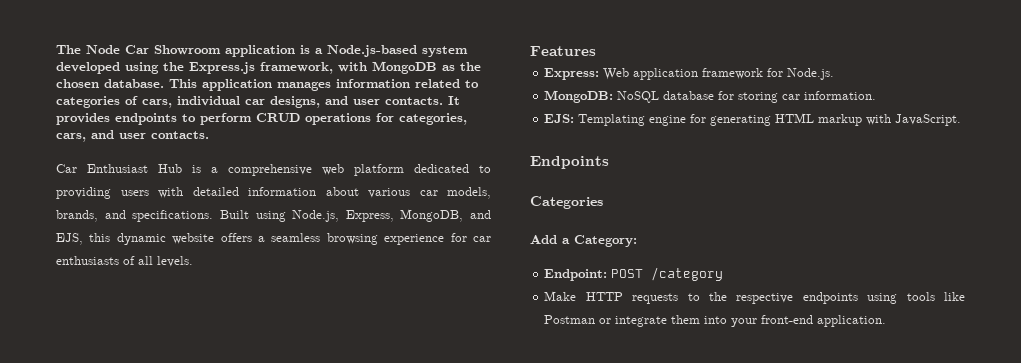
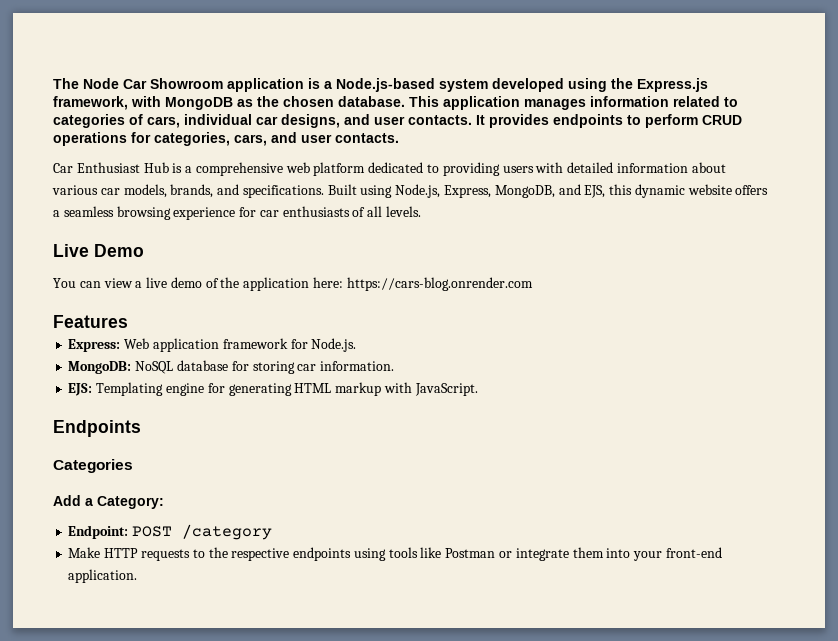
(193, 261) none -> [53,244,144,257] [53,277,533,291] // Live Demo // You can view a live demo of the application here: https://cars-blog.onrender.com

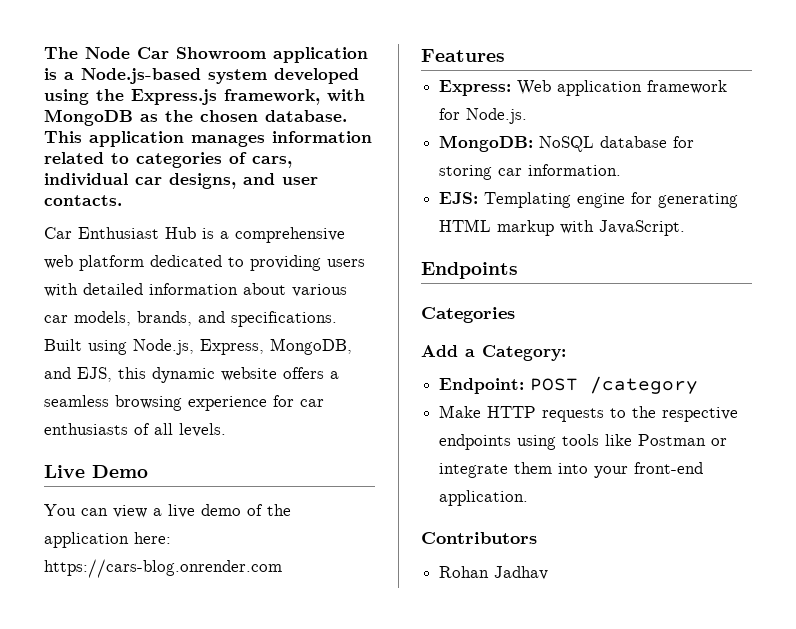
[476,114,742,128] [53,132,399,146] It provides endpoints to perform CRUD operations for categories, cars, and user contacts. -> (122, 200) none
(138, 576) none -> [421,532,537,544] [439,566,549,580] // Contributors // Rohan Jadhav

